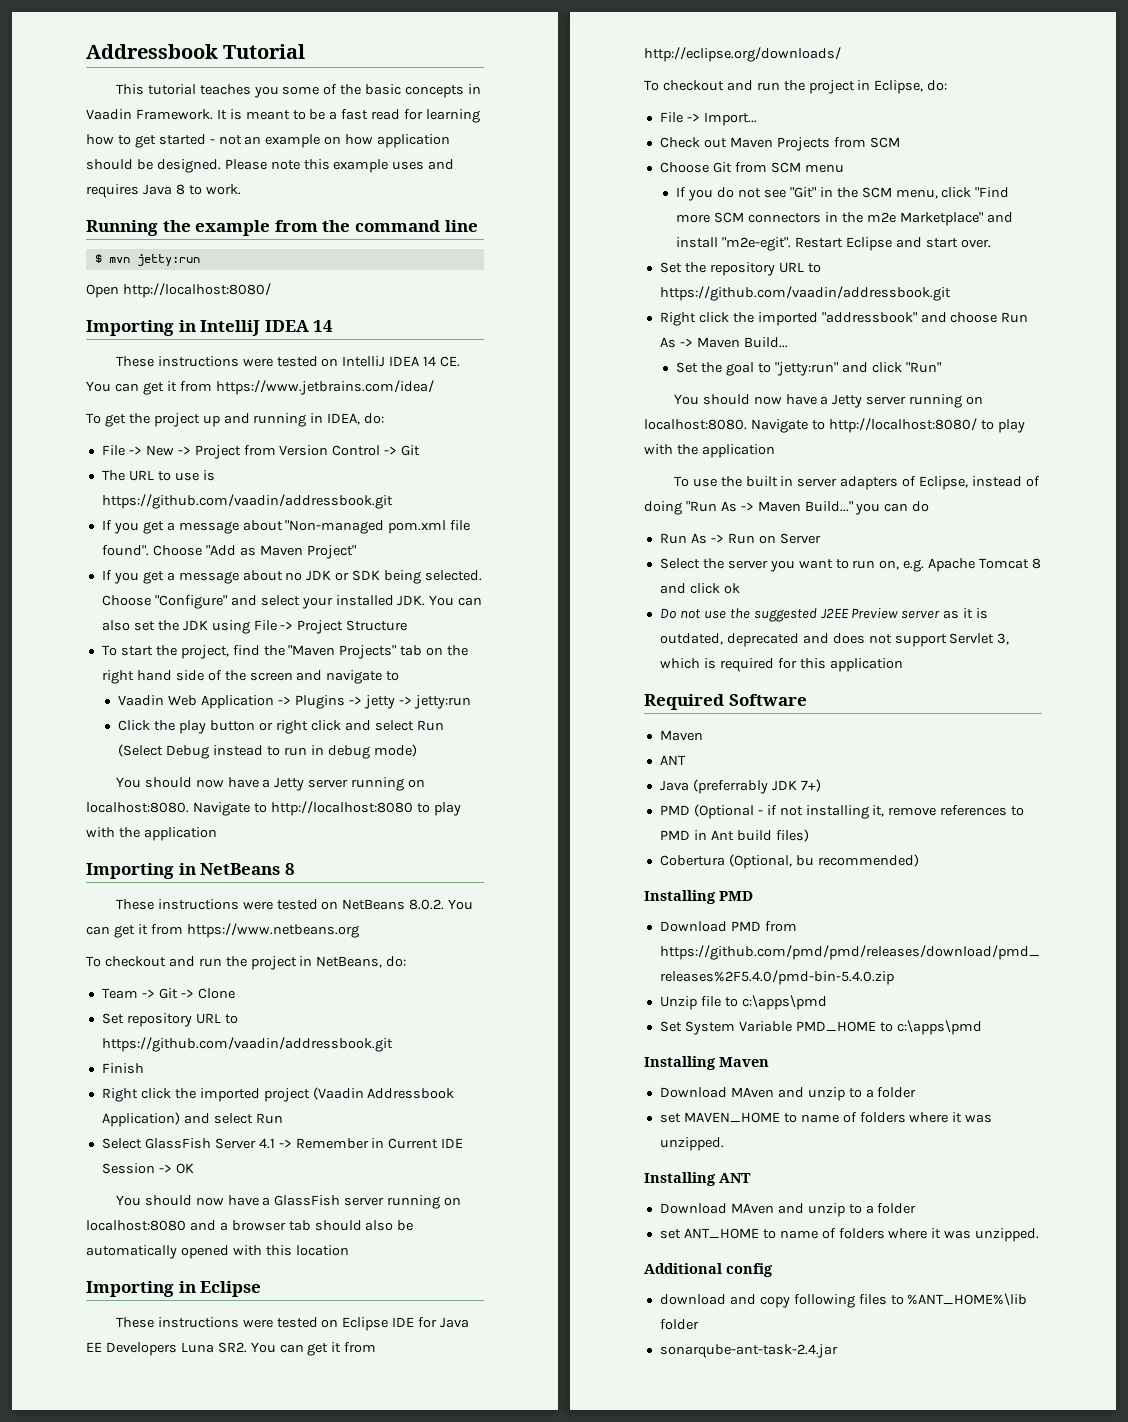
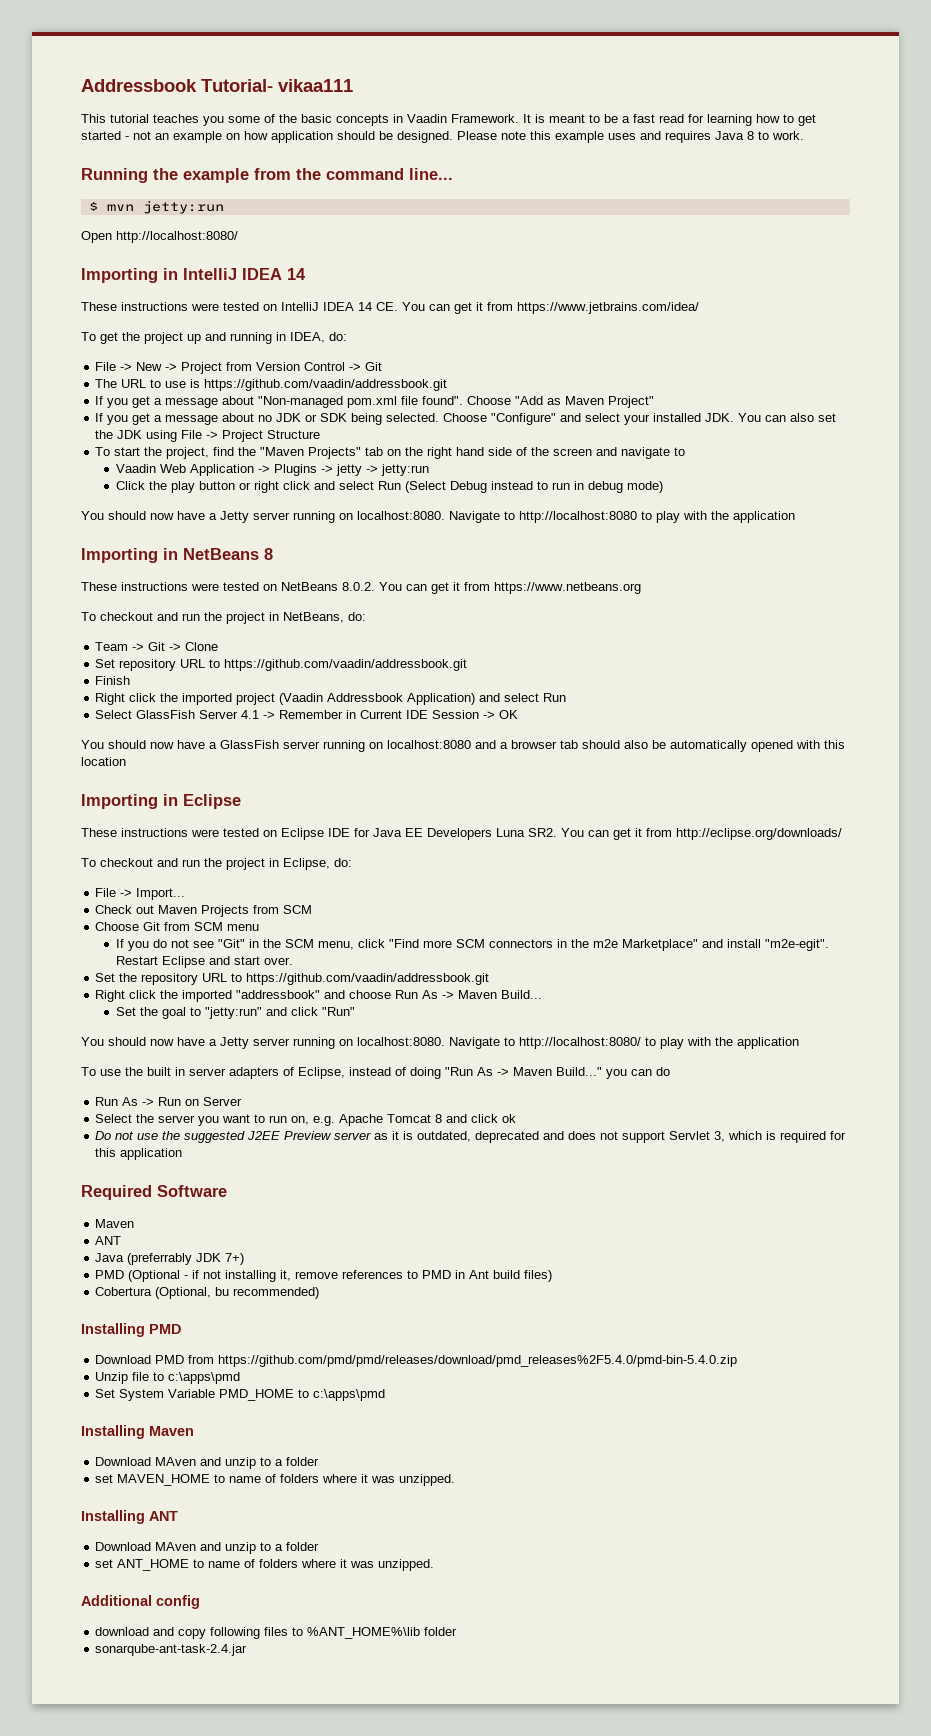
[86,44,306,59] Addressbook Tutorial -> [81,79,353,92] Addressbook Tutorial- vikaa111
[444,220,478,232] line -> [409,168,453,180] line...

